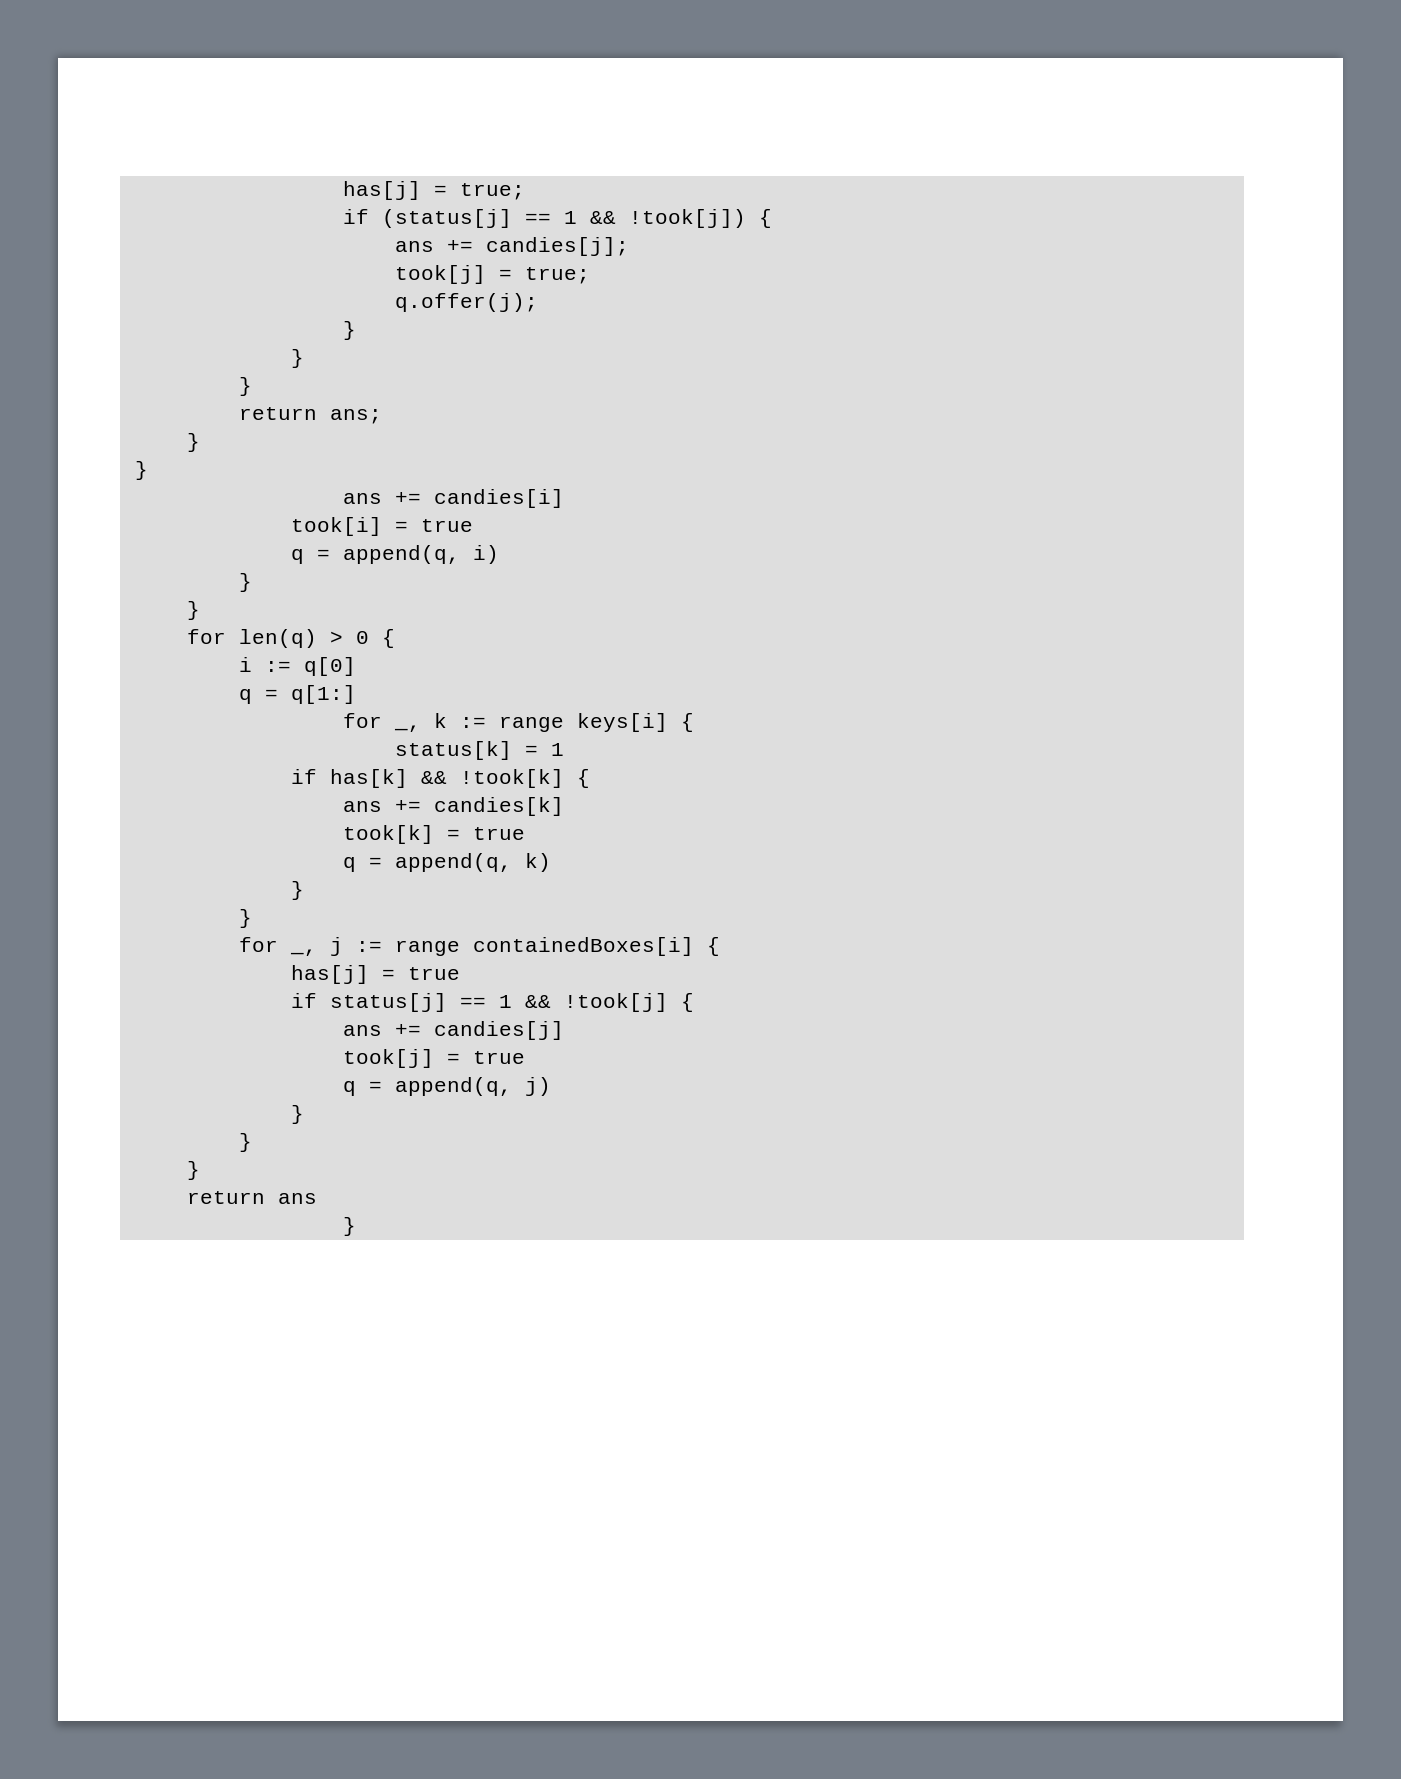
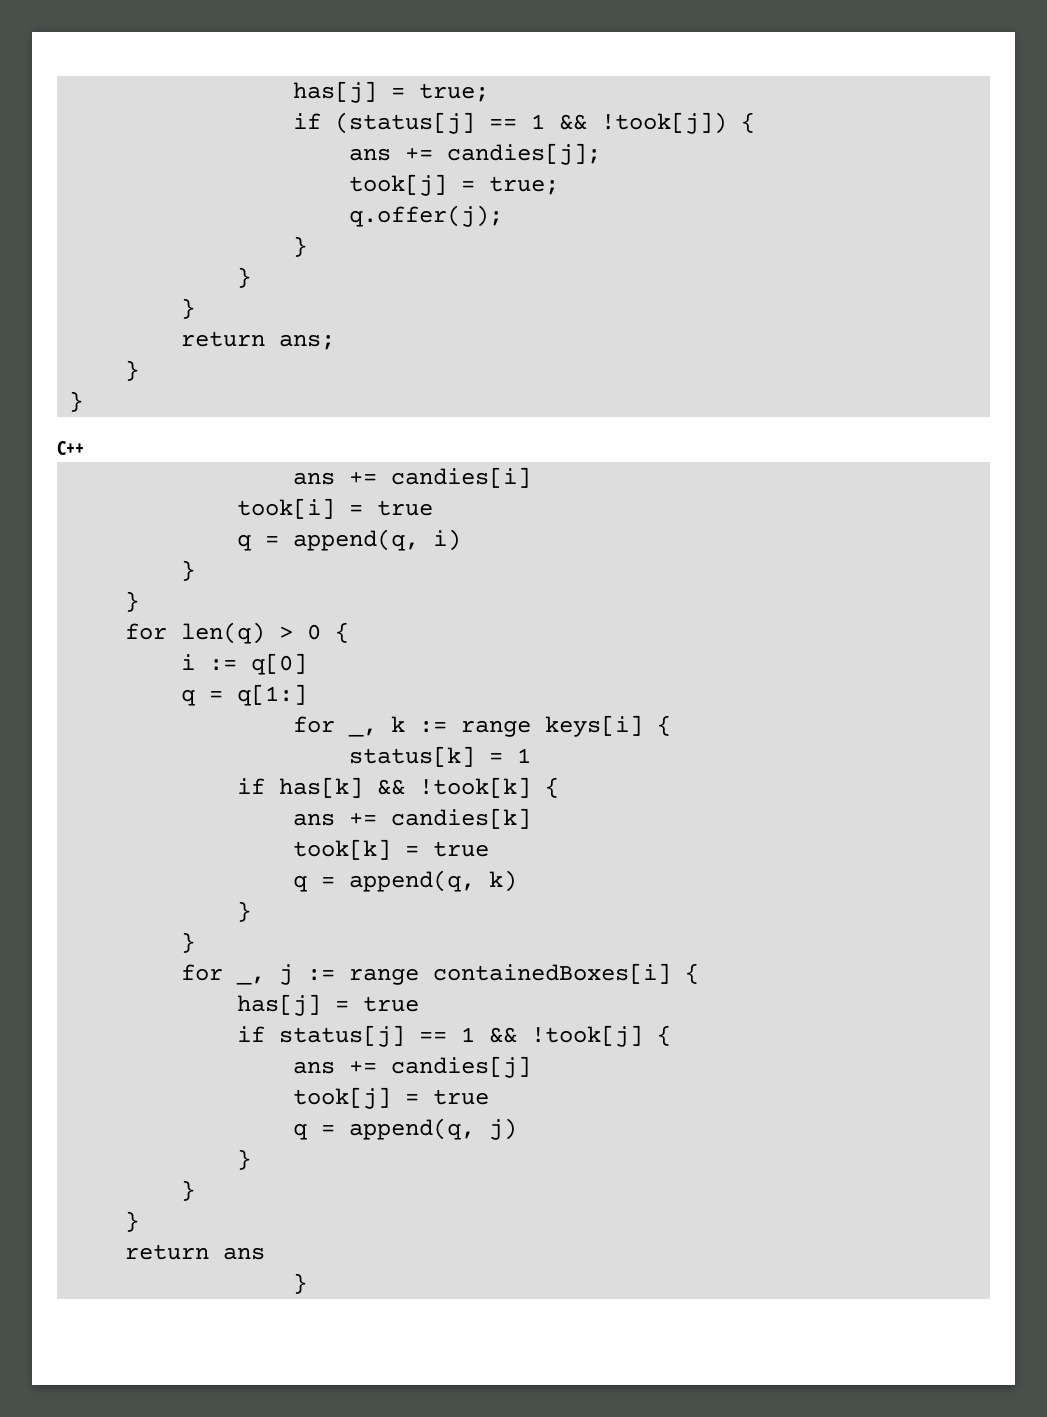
(148, 470) none -> [57,441,84,455] // C++

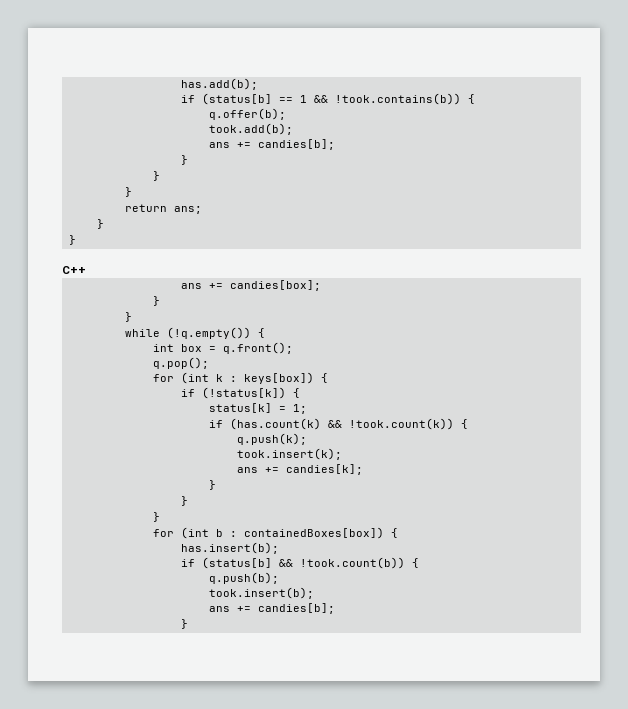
[292,81,489,103] [292,112,755,134] [348,143,601,165] [348,174,559,196] [348,205,503,227] has[j] = true; // if (status[j] == 1 && !took[j]) { // ans += candies[j]; // took[j] = true; // q.offer(j); -> [180,78,258,90] [180,93,475,105] [208,108,286,120] [208,123,293,135] [208,139,335,150] has.add(b); // if (status[b] == 1 && !took.contains(b)) { // q.offer(b); // took.add(b); // ans += candies[b];
[390,467,531,488] [236,498,433,519] [236,529,461,551] [180,560,195,581] [124,591,139,612] [124,622,349,644] [180,653,307,675] [180,684,307,706] [292,715,643,737] candies[i] // took[i] = true // q = append(q, i) // } // } // for len(q) > 0 { // i := q[0] // q = q[1:] // for _, k := range keys[i] -> [229,280,321,291] [152,296,160,306] [124,312,132,322] [124,327,265,339] [152,342,293,354] [152,357,209,369] [152,372,328,384] [180,387,286,399] candies[box]; // } // } // while (!q.empty()) { // int box = q.front(); // q.pop(); // for (int k : keys[box]) { // if (!status[k])
[516,748,531,763] [236,777,559,798] [292,808,531,829] [292,839,489,860] [292,870,517,892] [236,901,251,922] [180,932,195,953] [180,963,699,985] [236,994,419,1016] [236,1025,671,1047] [292,1056,531,1078] [292,1087,489,1109] [292,1118,517,1140] [236,1149,251,1170] [180,1180,195,1201] [124,1211,139,1232] [124,1244,265,1260] 1 // if has[k] && !took[k] { // ans += candies[k] // took[k] = true // q = append(q, k) // } // } // for _, j := range containedBoxes[i] { // has[j] = true // if status[j] == 1 && !took[j] { // ans += candies[j] // took[j] = true // q = append(q, j) // } // } // } // return ans -> [292,404,307,414] [208,418,468,430] [236,433,307,445] [236,448,342,460] [236,464,363,475] [208,480,216,490] [180,496,188,506] [152,512,160,522] [152,527,398,539] [180,542,279,554] [180,557,419,569] [208,572,279,584] [208,587,314,599] [208,603,335,614] 1; // if (has.count(k) && !took.count(k)) { // q.push(k); // took.insert(k); // ans += candies[k]; // } // } // } // for (int b : containedBoxes[box]) { // has.insert(b); // if (status[b] && !took.count(b)) { // q.push(b); // took.insert(b); // ans += candies[b];

